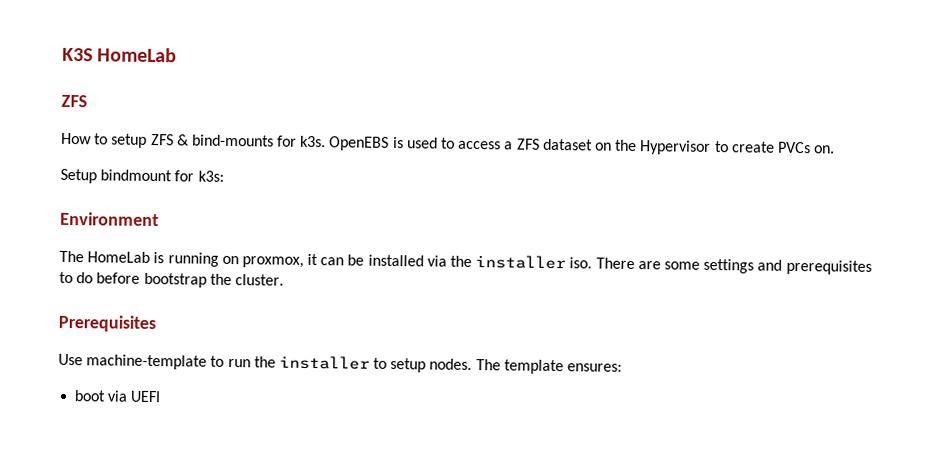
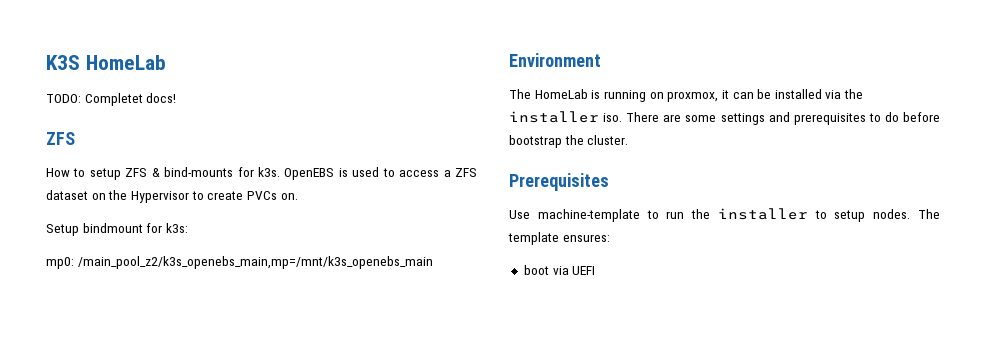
(178, 55) none -> [46,93,177,106] // TODO: Completet docs!
(224, 176) none -> [46,256,433,269] // mp0: /main_pool_z2/k3s_openebs_main,mp=/mnt/k3s_openebs_main

